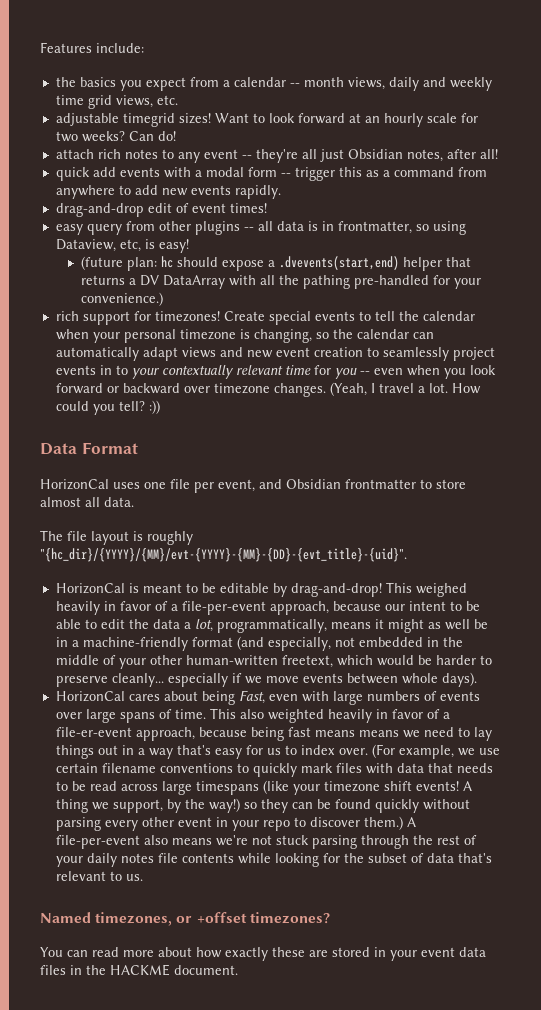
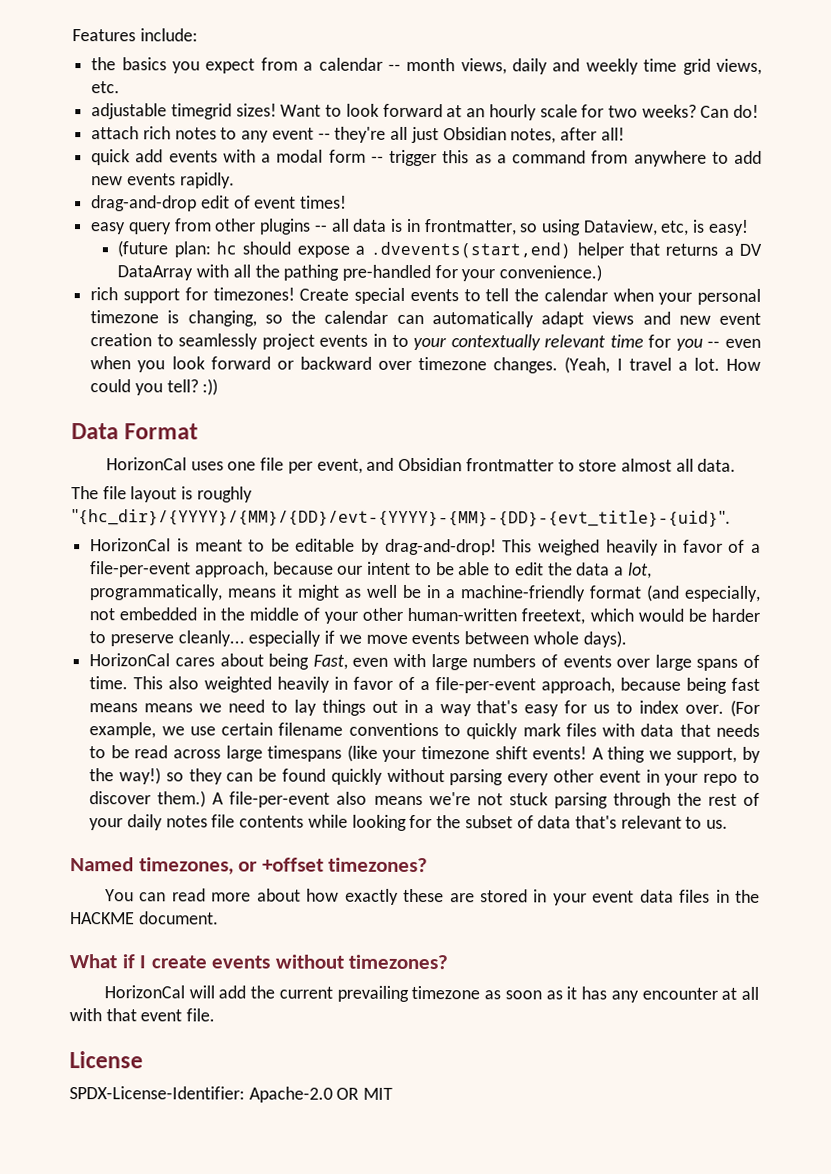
[40,548,407,562] "{hc_dir}/{YYYY}/{MM}/evt-{YYYY}-{MM}-{DD}-{evt_title}-{uid}". -> [71,509,731,527] "{hc_dir}/{YYYY}/{MM}/{DD}/evt-{YYYY}-{MM}-{DD}-{evt_title}-{uid}".
[55,727,132,737] file-er-event -> [435,677,537,694] file-per-event
(238, 970) none -> [69,954,449,970] [103,985,760,1003] [69,1008,216,1022] [69,1051,143,1069] [69,1086,394,1103] // What if I create events without timezones? // HorizonCal will add the current prevailing timezone as soon as it has any encounter at all with that event file. // License // SPDX-License-Identifier: Apache-2.0 OR MIT

